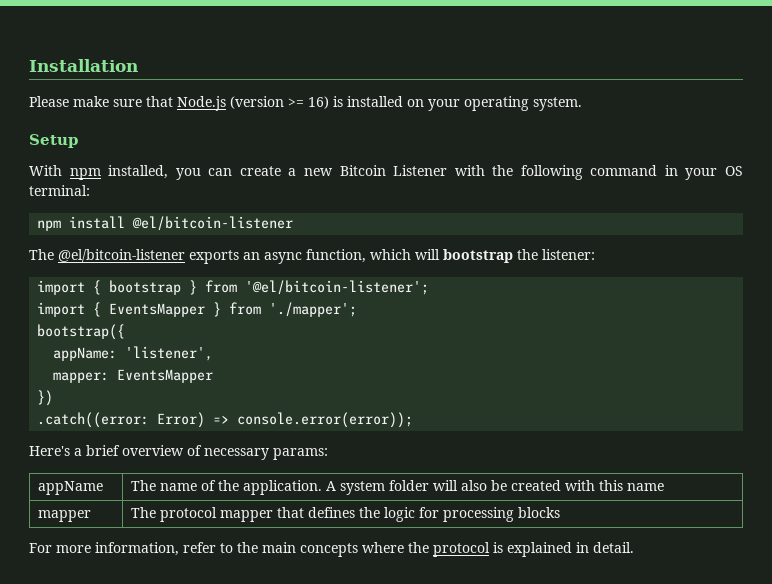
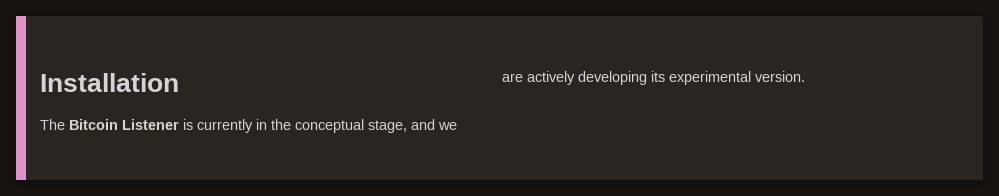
[29,96,582,111] [29,134,78,148] [29,165,743,180] [29,185,90,196] [37,216,294,231] [29,249,595,264] [37,280,430,295] [37,302,358,317] [37,324,126,340] [53,346,214,361] [53,369,214,383] [37,390,54,406] [37,412,414,428] [29,445,328,460] [38,481,104,495] [131,480,665,495] [38,510,92,522] [131,507,561,522] [29,542,634,557] Please make sure that Node.js (version >= 16) is installed on your operating system. // Setup // With npm installed, you can create a new Bitcoin Listener with the following command in your OS terminal: // npm install @el/bitcoin-listener // The @el/bitcoin-listener exports an async function, which will bootstrap the listener: // import { bootstrap } from '@el/bitcoin-listener'; // import { EventsMapper } from './mapper'; // bootstrap({ // appName: 'listener', // mapper: EventsMapper // }) // .catch((error: Error) => console.error(error)); // Here's a brief overview of necessary params: // appName | The name of the application. A system folder will also be created with this name // mapper | The protocol mapper that defines the logic for processing blocks // For more information, refer to the main concepts where the protocol is explained in detail. -> [40,119,457,133] [502,71,805,85] The Bitcoin Listener is currently in the conceptual stage, and we are actively developing its experimental version.

